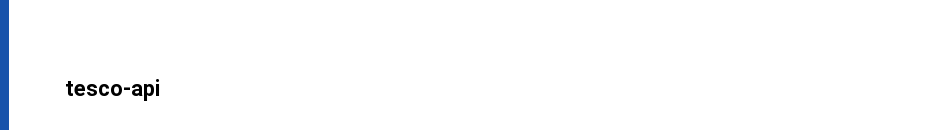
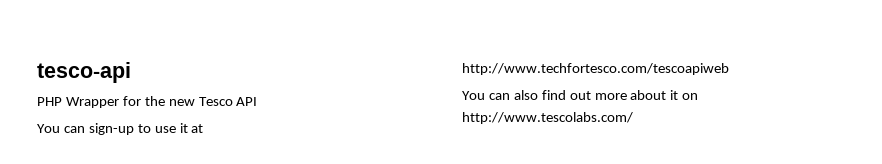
(160, 90) none -> [37,96,258,108] [37,123,204,135] [462,63,729,75] [462,90,699,100] [462,112,633,124] // PHP Wrapper for the new Tesco API // You can sign-up to use it at http://www.techfortesco.com/tescoapiweb // You can also find out more about it on http://www.tescolabs.com/

